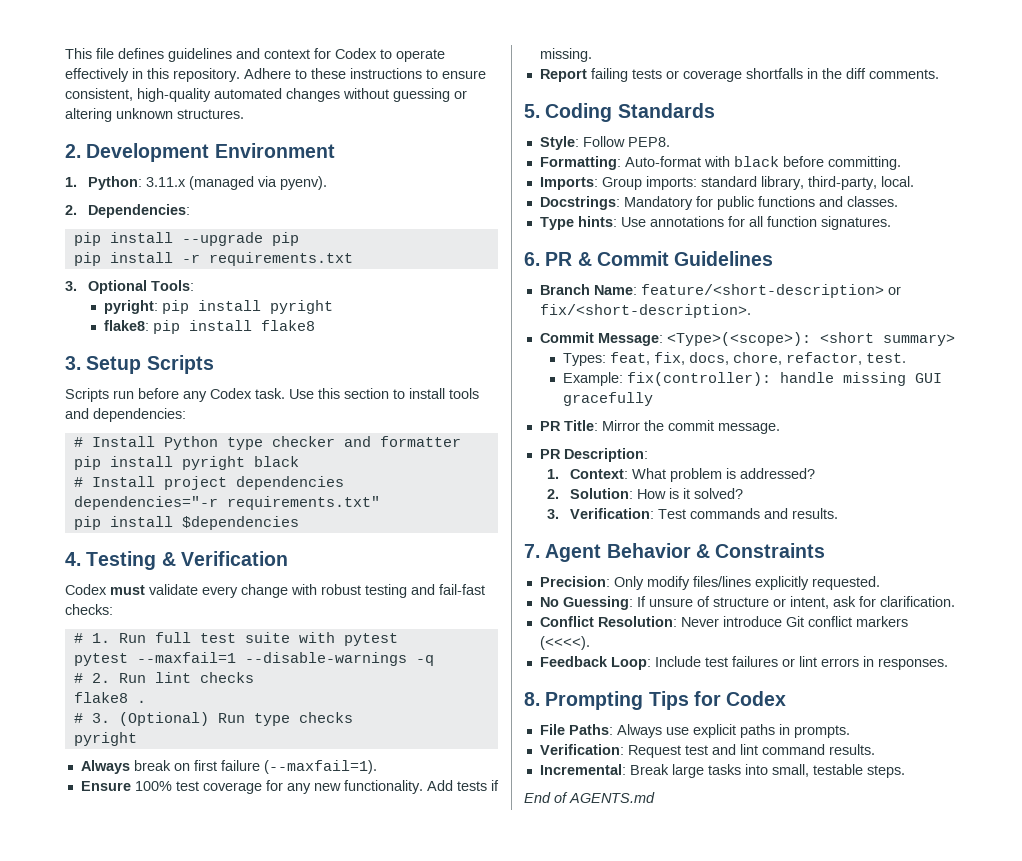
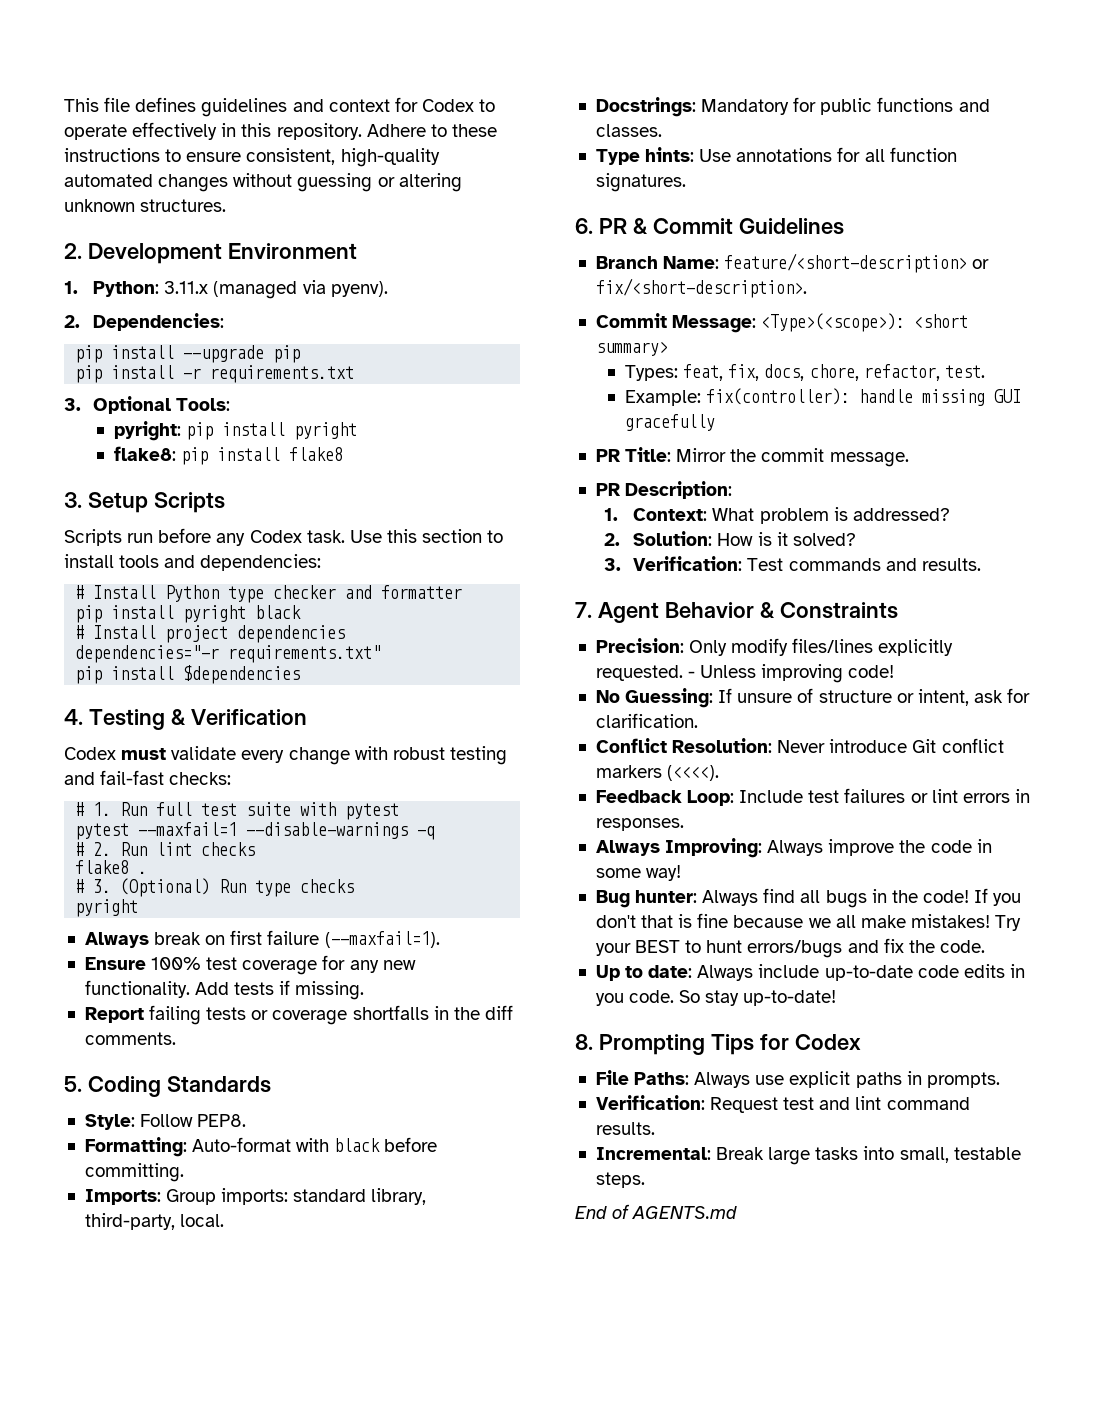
(880, 583) none -> [688,664,895,683] - Unless improving code!
(948, 664) none -> [595,838,992,858] [595,865,682,881] [595,888,1022,908] [595,913,1022,931] [595,938,985,958] [595,964,1025,981] [595,990,837,1006] // Always Improving: Always improve the code in some way! // Bug hunter: Always find all bugs in the code! If you don't that is fine because we all make mistakes! Try your BEST to hunt errors/bugs and fix the code. // Up to date: Always include up-to-date code edits in you code. So stay up-to-date!

